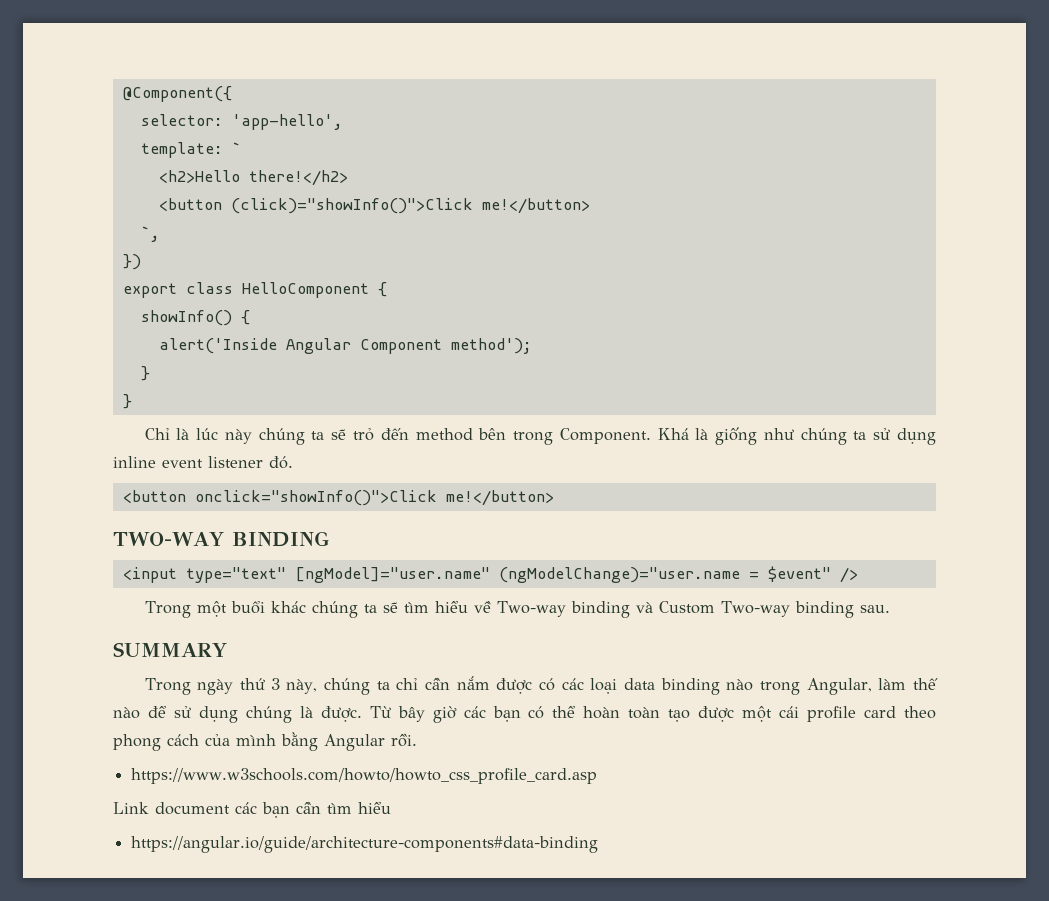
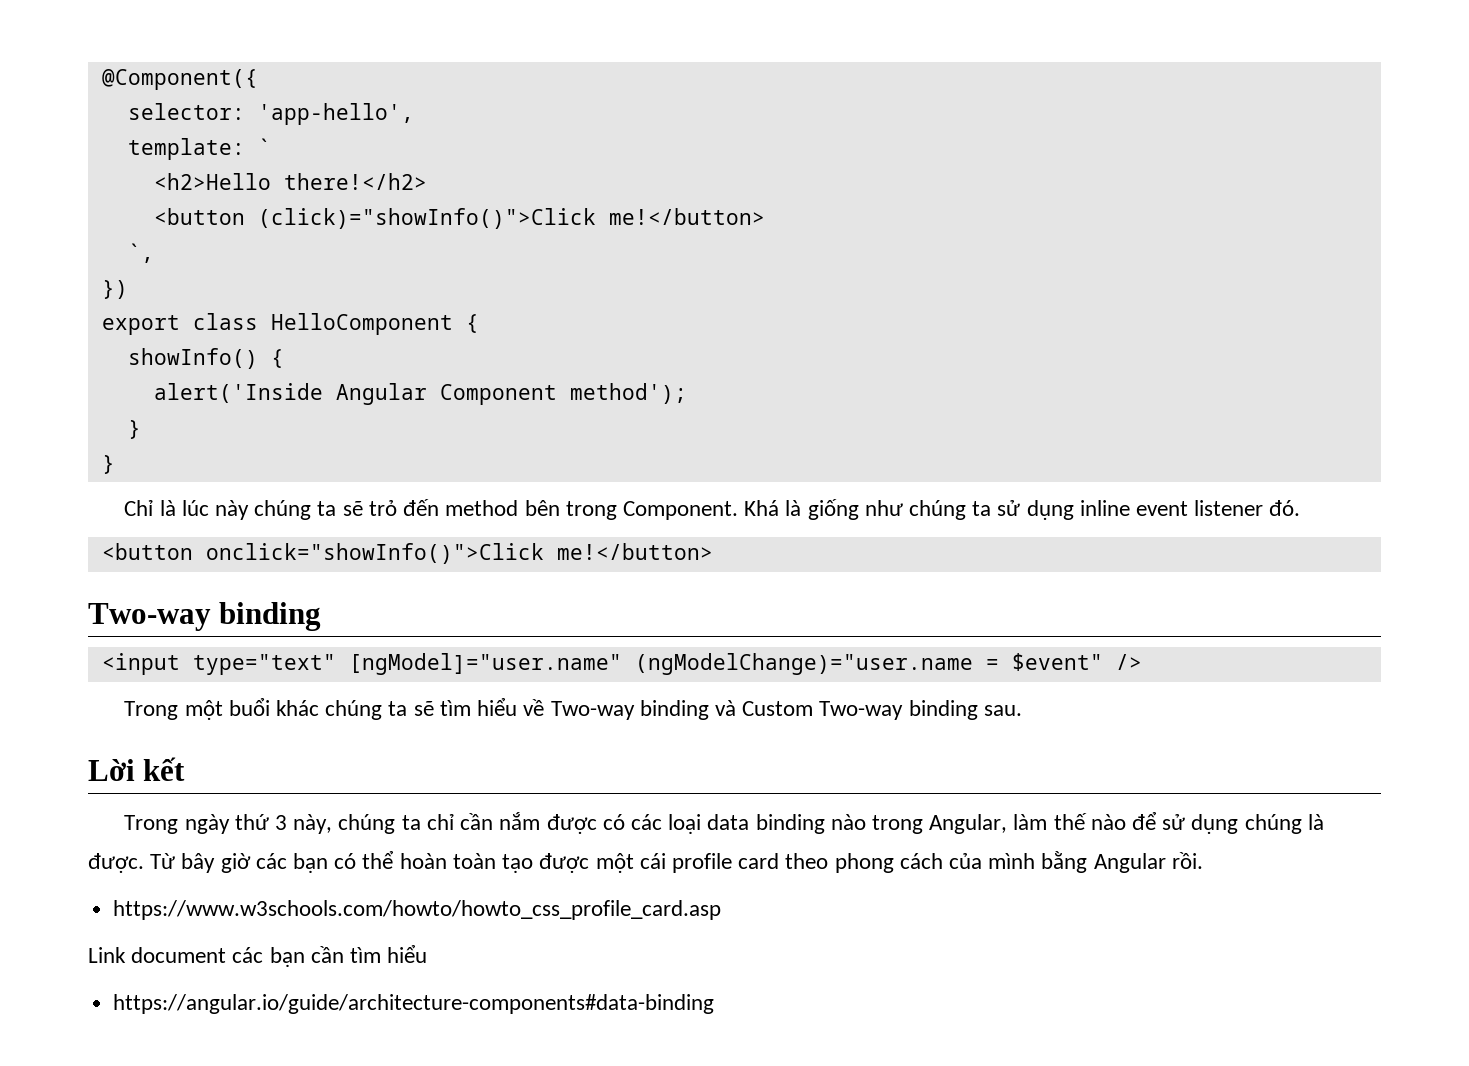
[113,531,330,547] TWO-WAY BINDING -> [88,602,322,631] Two-way binding
[113,642,227,657] SUMMARY -> [88,757,186,781] Lời kết

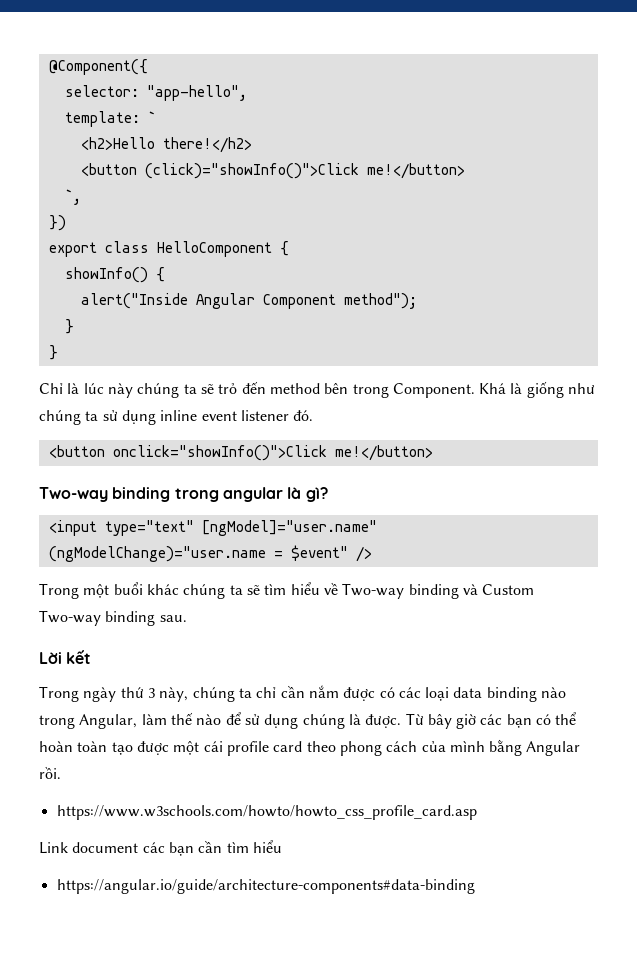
[257,103,414,125] 'app-hello', -> [146,85,247,101] "app-hello",
[153,383,323,403] alert('Inside -> [80,293,188,309] alert("Inside
[569,383,687,404] method'); -> [343,293,417,309] method");
(322, 616) none -> [174,487,328,502] trong angular là gì?

